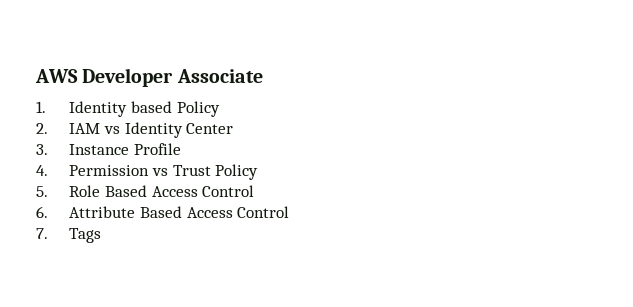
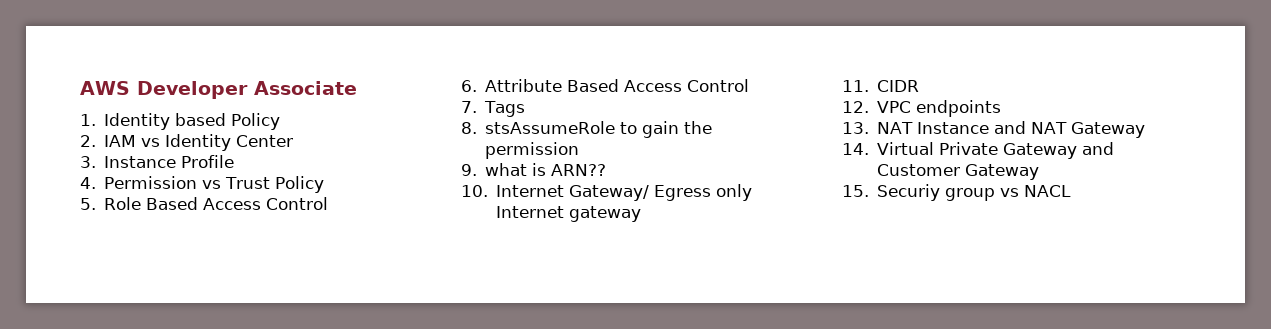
(102, 235) none -> [461,121,713,138] [485,142,580,159] [461,163,607,176] [461,184,753,201] [496,206,642,222] [842,80,920,92] [842,100,1002,117] [842,121,1146,138] [842,142,1115,159] [877,164,1040,180] [842,184,1072,201] // 8. stsAssumeRole to gain the permission // 9. what is ARN?? // 10. Internet Gateway/ Egress only Internet gateway // 11. CIDR // 12. VPC endpoints // 13. NAT Instance and NAT Gateway // 14. Virtual Private Gateway and Customer Gateway // 15. Securiy group vs NACL

